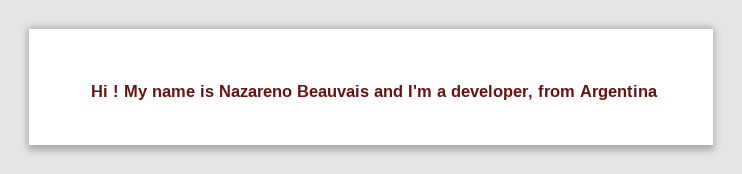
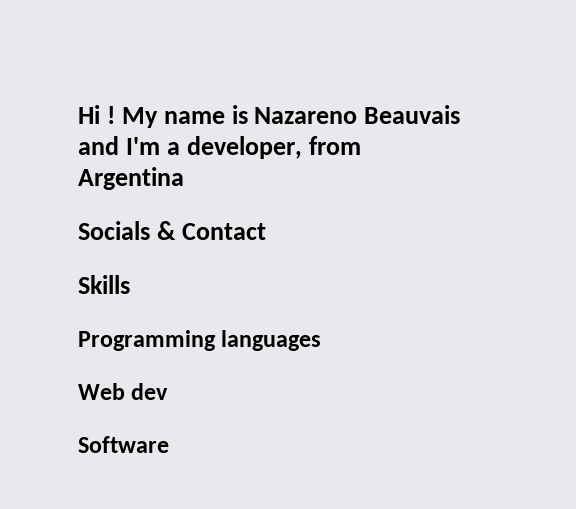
(658, 92) none -> [78,221,266,240] [78,275,130,294] [78,330,322,351] [78,383,169,400] [78,436,169,453] // Socials & Contact // Skills // Programming languages // Web dev // Software

